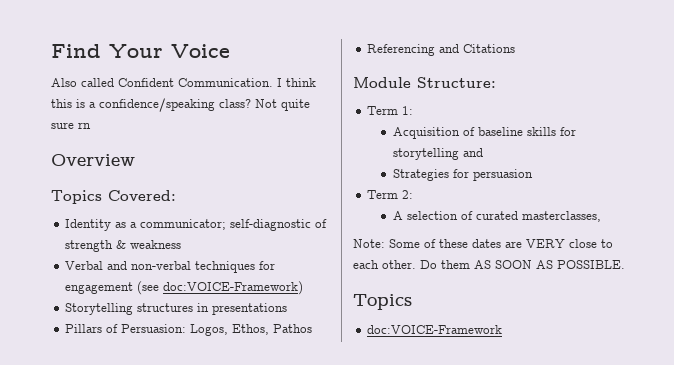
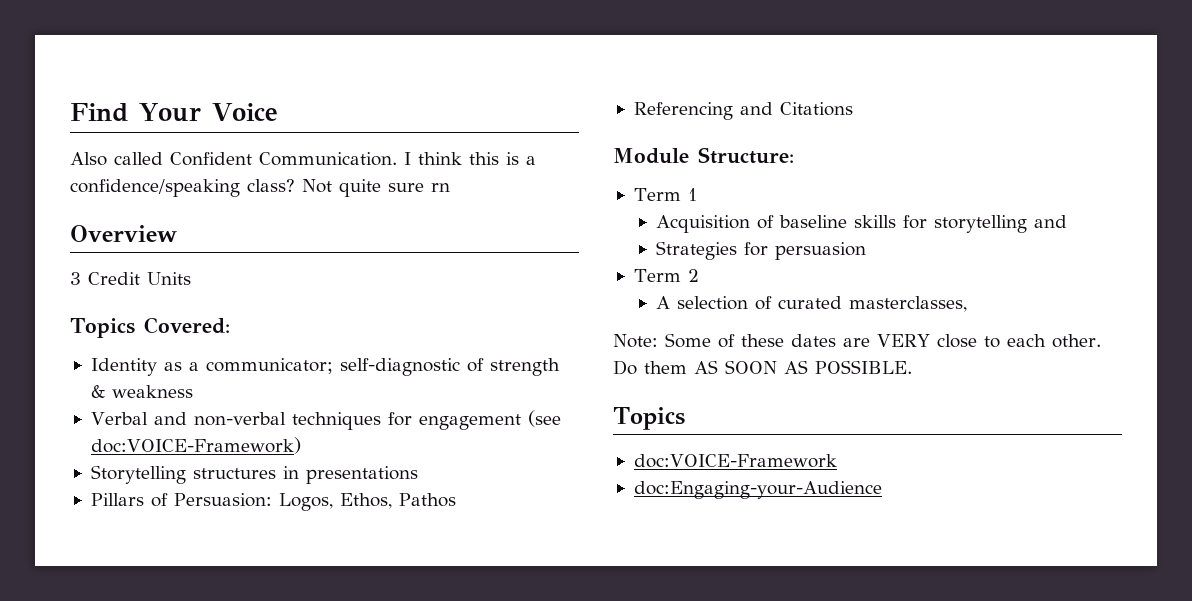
(135, 160) none -> [70,272,191,285] // 3 Credit Units
[402,106,414,115] 1: -> [687,188,697,201] 1
[402,190,414,199] 2: -> [687,269,699,282] 2
(503, 329) none -> [633,481,882,499] // doc:Engaging-your-Audience

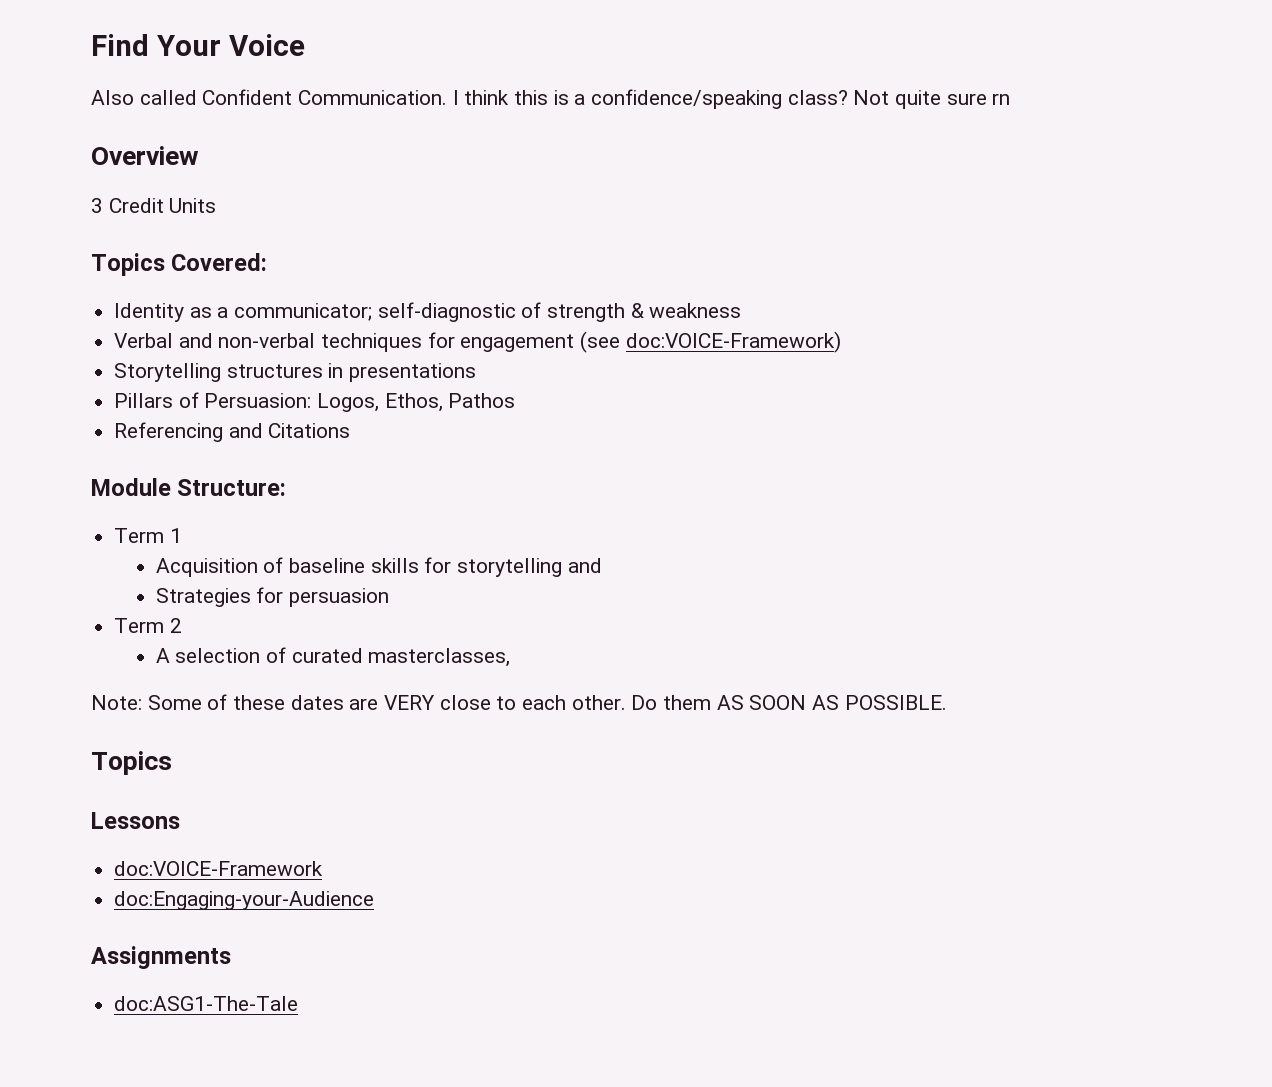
(685, 418) none -> [91,812,180,829] // Lessons
(882, 490) none -> [91,946,231,969] [114,996,299,1011] // Assignments // doc:ASG1-The-Tale

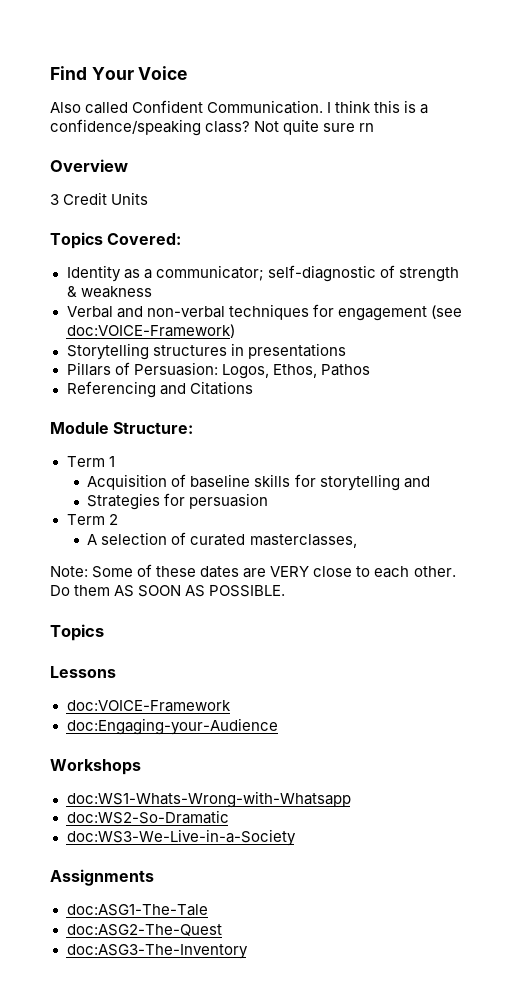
(375, 900) none -> [50,759,141,775] [66,791,351,808] [66,810,229,824] [66,829,296,846] // Workshops // doc:WS1-Whats-Wrong-with-Whatsapp // doc:WS2-So-Dramatic // doc:WS3-We-Live-in-a-Society
(299, 1003) none -> [66,924,222,936] [66,944,248,959] // doc:ASG2-The-Quest // doc:ASG3-The-Inventory

